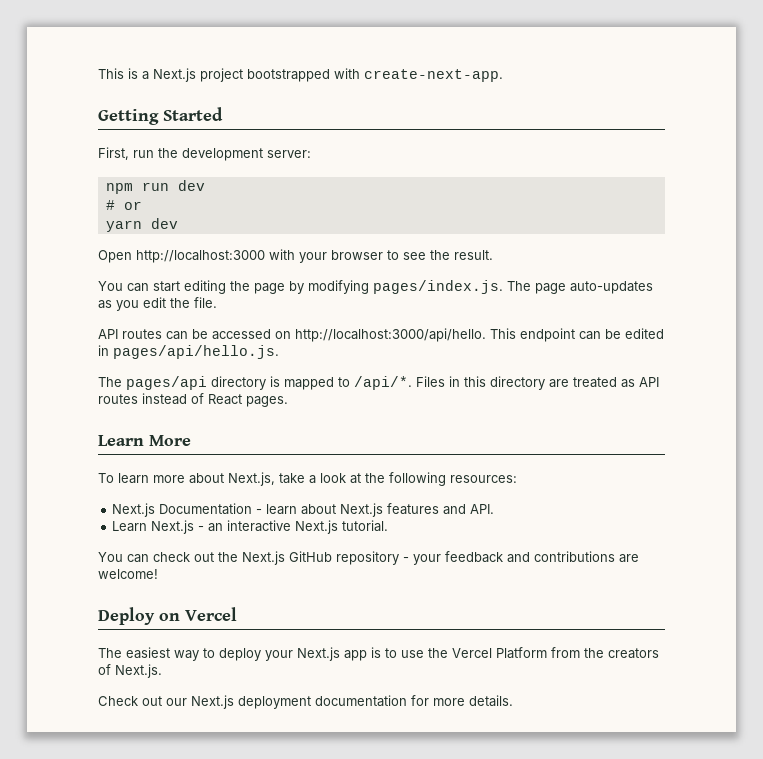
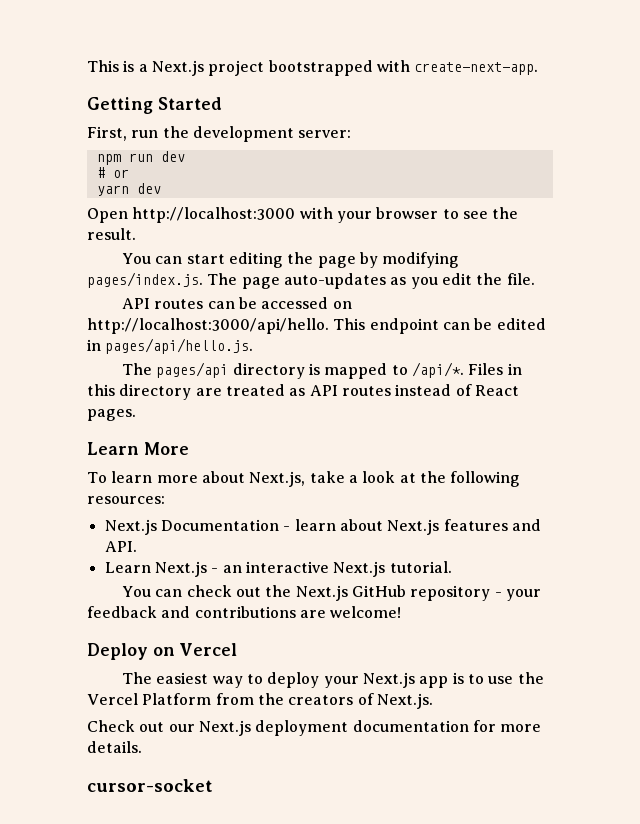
(513, 701) none -> [87,779,213,792] // cursor-socket

